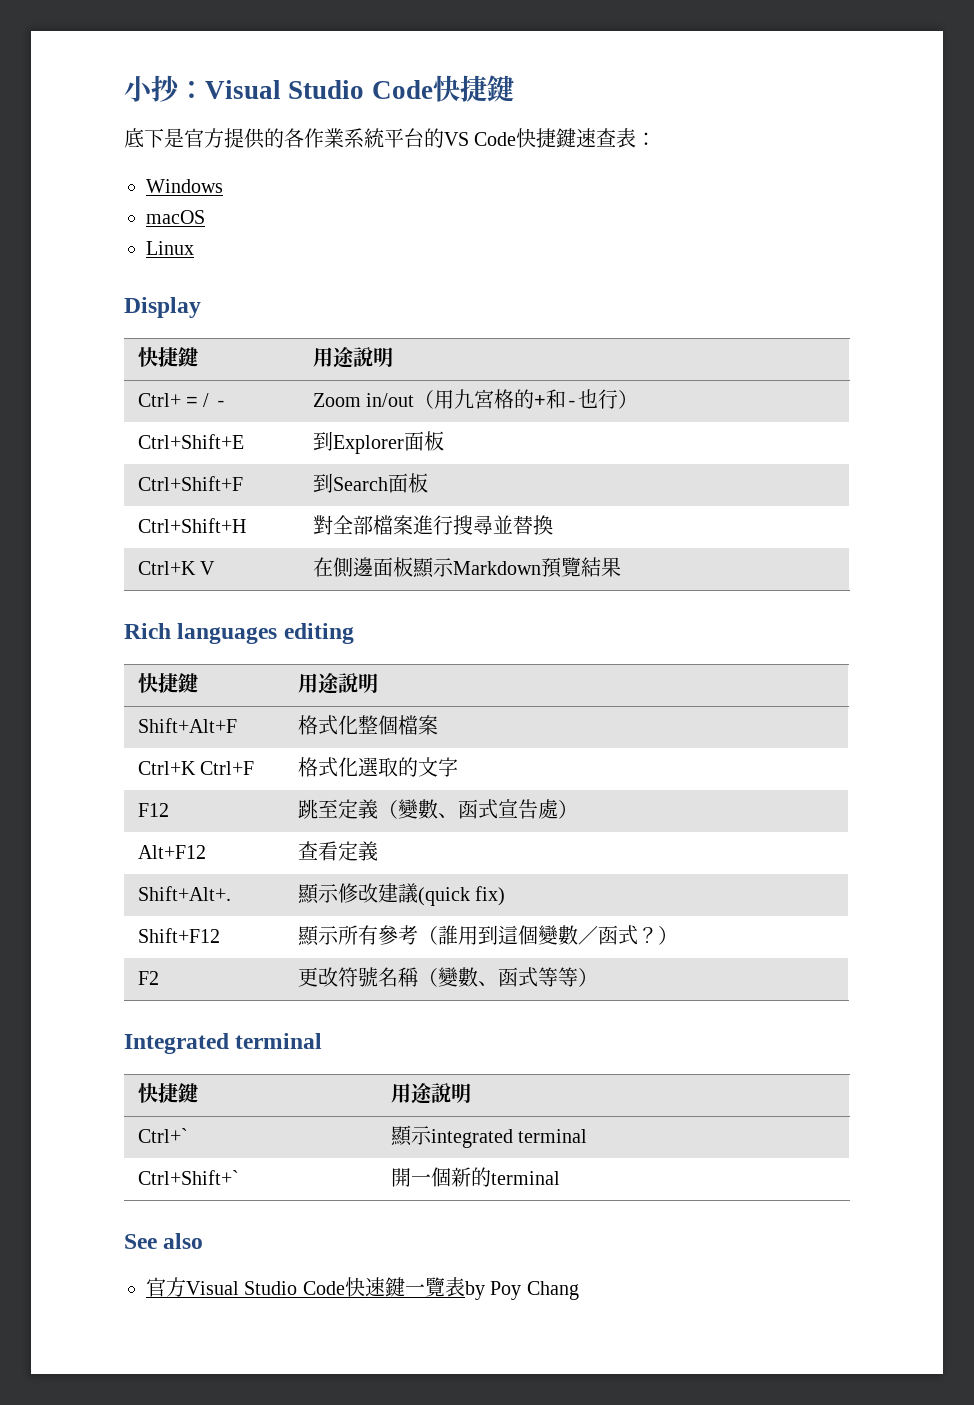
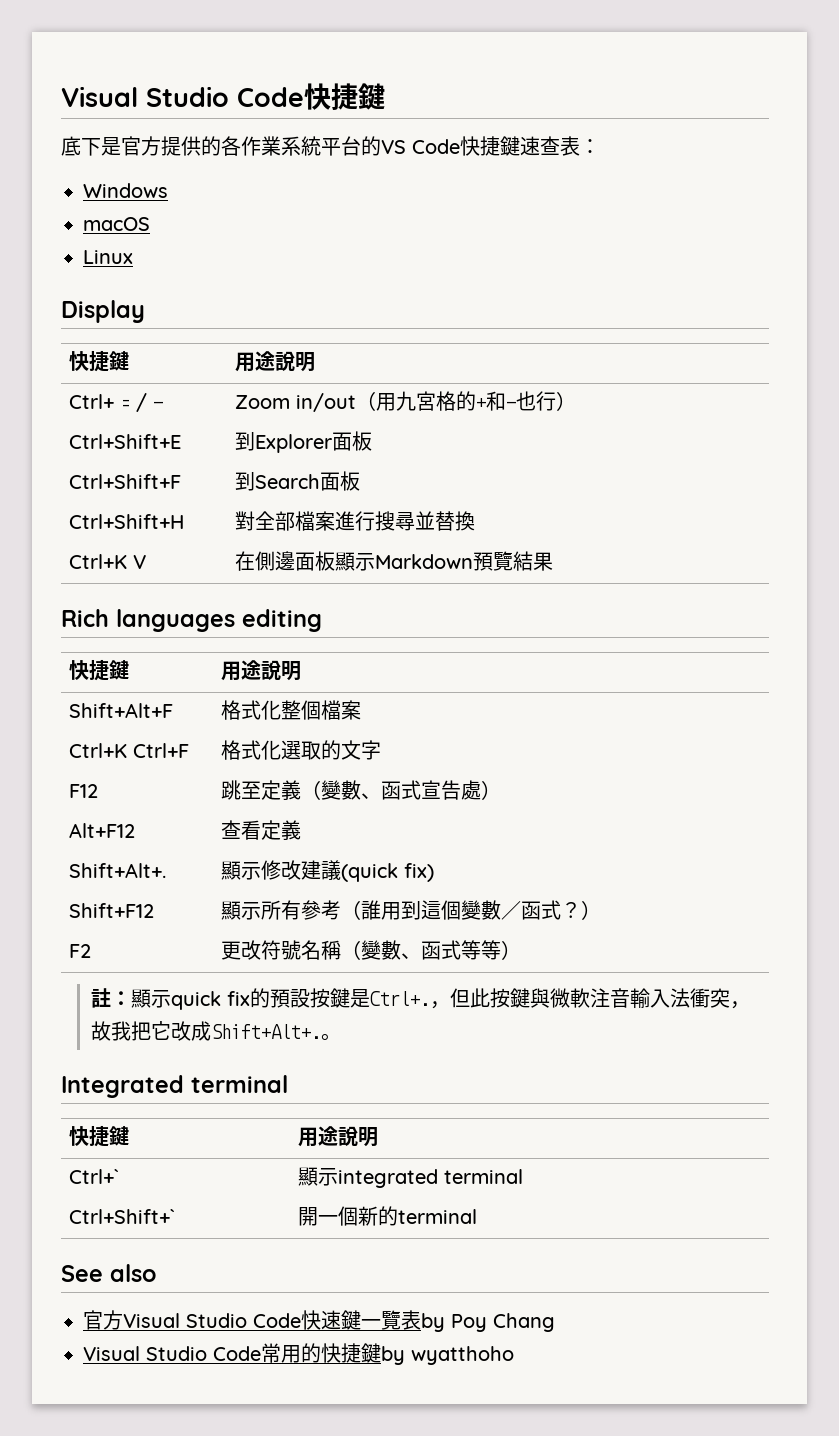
[124,75,205,102] 小抄： -> (61, 96) none
(598, 977) none -> [90,988,750,1010] [90,1021,341,1041] // 註：顯示quick fix的預設按鍵是Ctrl+.，但此按鍵與微軟注音輸入法衝突，故我把它改成Shift+Alt+.。
(579, 1290) none -> [83,1343,514,1365] // Visual Studio Code常用的快捷鍵by wyatthoho

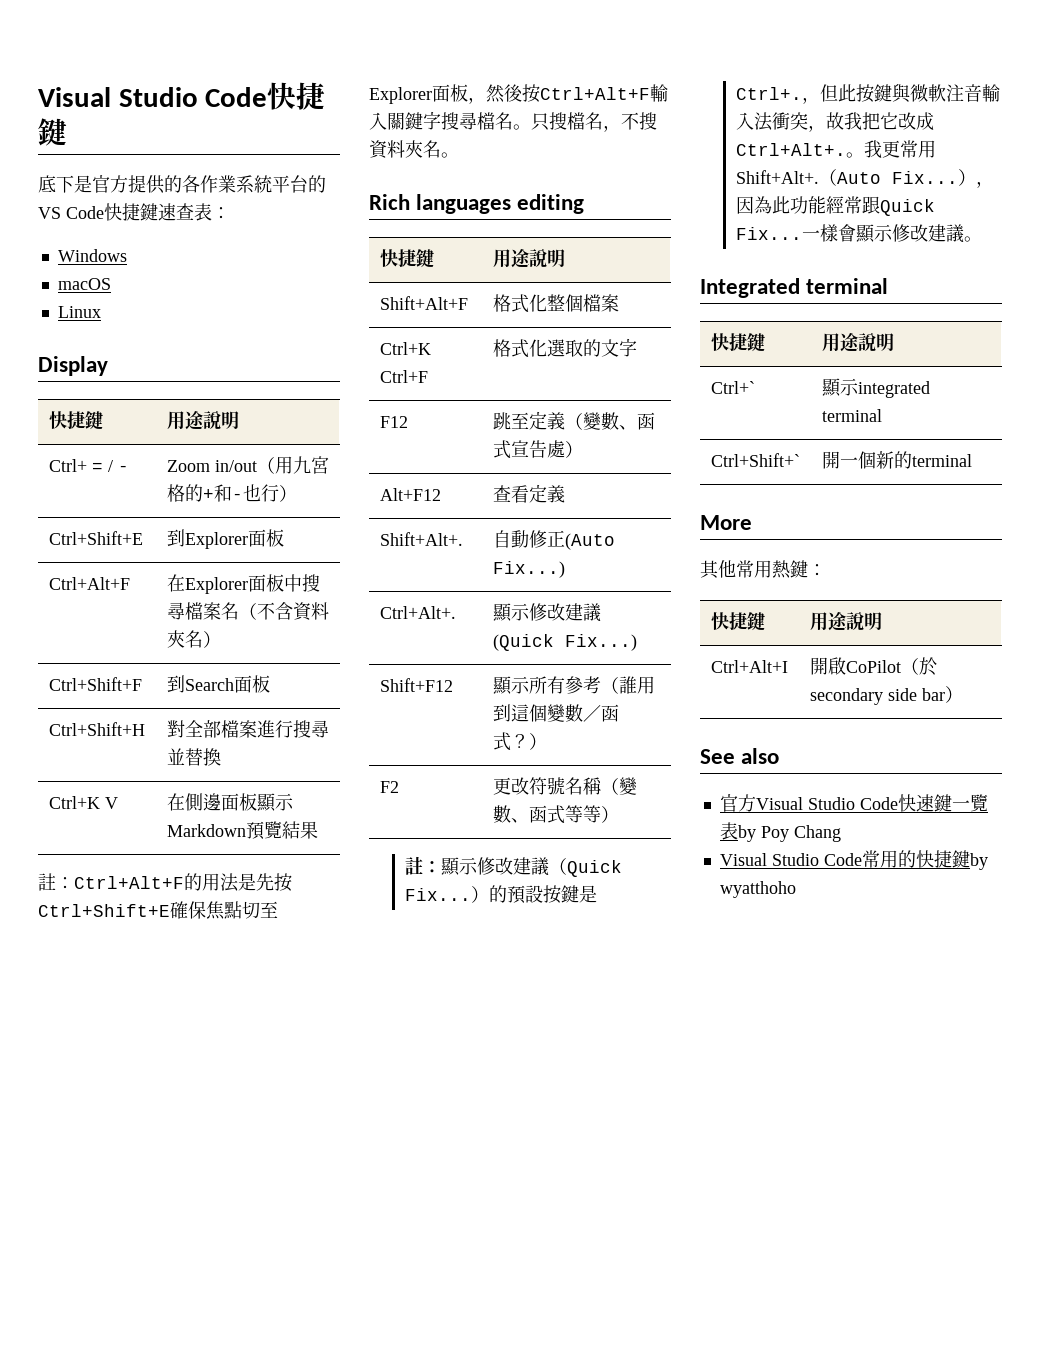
(373, 441) none -> [48,577,130,590] [166,574,320,594] [166,602,329,621] [166,630,221,648] // Ctrl+Alt+F | 在Explorer面板中搜尋檔案名（不含資料夾名）
(554, 561) none -> [38,873,292,892] [38,901,278,920] [369,84,668,104] [369,111,657,132] [369,140,459,159] // 註：Ctrl+Alt+F的用法是先按Ctrl+Shift+E確保焦點切至Explorer面板，然後按Ctrl+Alt+F輸入關鍵字搜尋檔名。只搜檔名，不搜資料夾名。
[221,860,435,882] | 顯示修改建議(quick fix) -> [492,530,615,550] [492,561,565,578] [379,606,456,619] [491,603,601,622] [492,634,637,651] | 自動修正(Auto Fix...) // Ctrl+Alt+. | 顯示修改建議(Quick Fix...)
[170,991,250,1010] quick fix -> [476,857,622,877] [404,886,489,903] 修改建議（Quick Fix...）
[210,1024,321,1039] Shift+Alt+. -> [735,140,936,158] [735,169,994,188] [735,196,935,216] [735,224,964,243] Ctrl+Alt+.。我更常用Shift+Alt+.（Auto Fix...），因為此功能經常跟Quick Fix...一樣會顯示修改建議
(478, 1216) none -> [700,515,752,530] [700,560,826,579] [710,612,765,631] [809,611,882,631] [710,660,788,673] [809,657,937,676] [809,686,963,705] // More // 其他常用熱鍵： // 快捷鍵 | 用途說明 // Ctrl+Alt+I | 開啟CoPilot（於secondary side bar）

